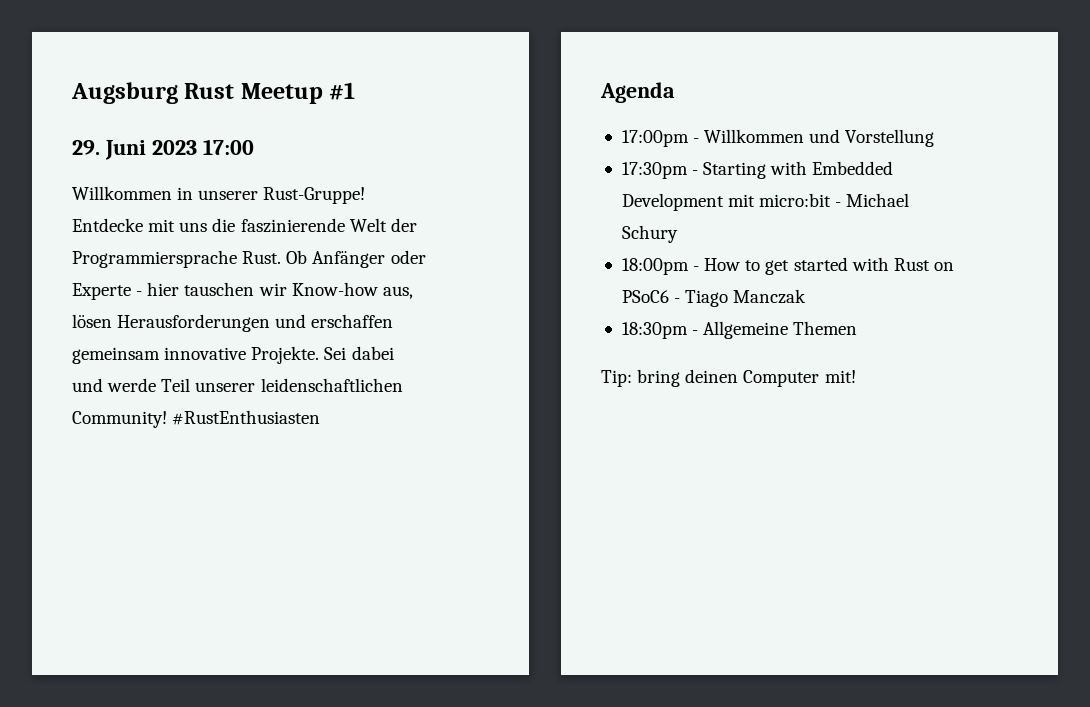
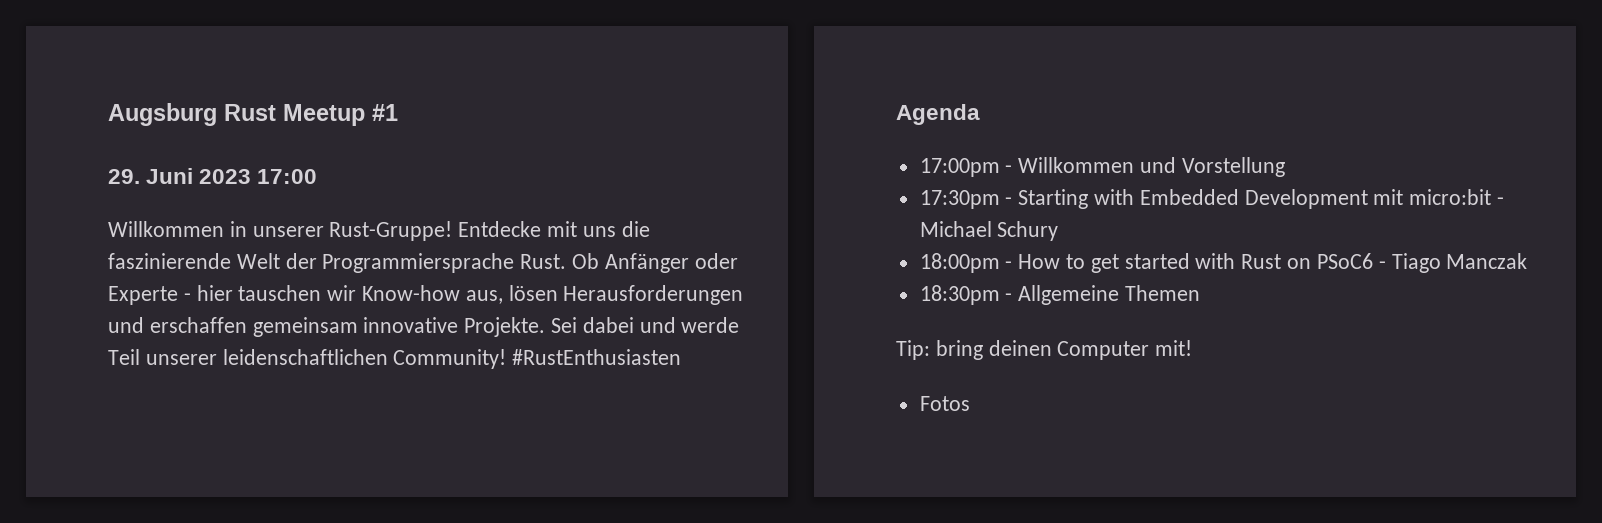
(856, 376) none -> [919,396,970,411] // Fotos

